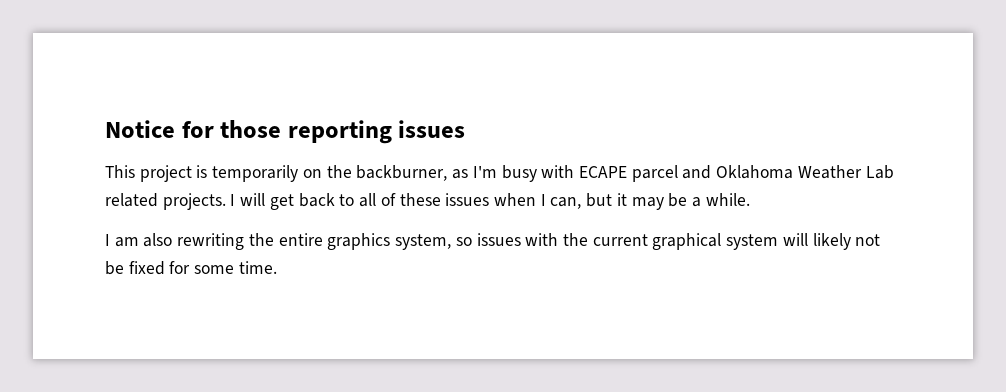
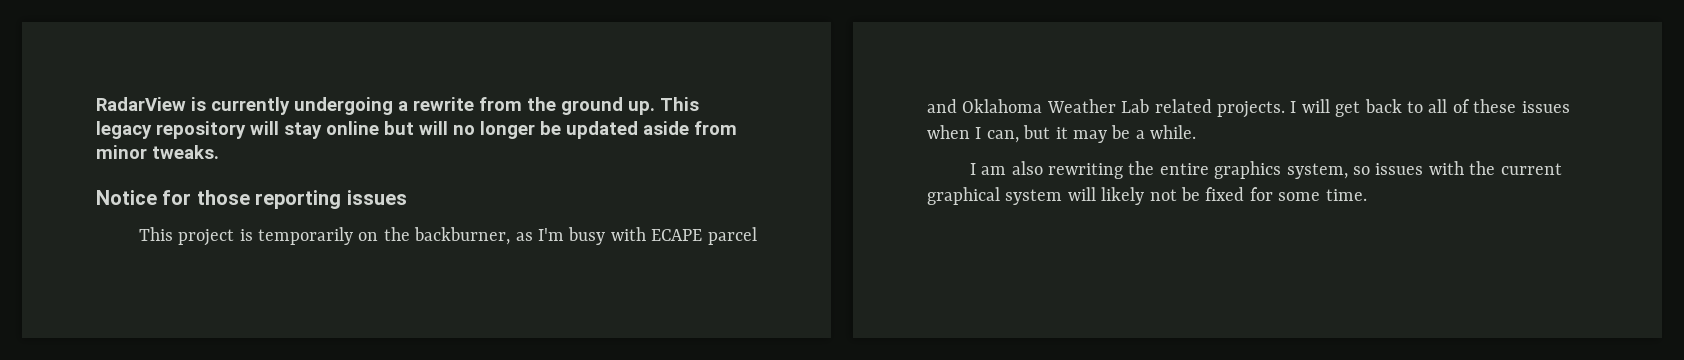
(105, 129) none -> [96,97,699,115] [96,121,737,139] [96,145,219,159] RadarView is currently undergoing a rewrite from the ground up. This legacy repository will stay online but will no longer be updated aside from minor tweaks. //

